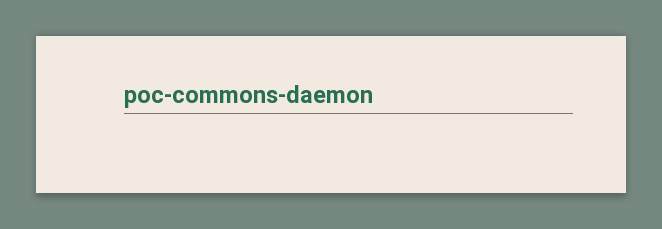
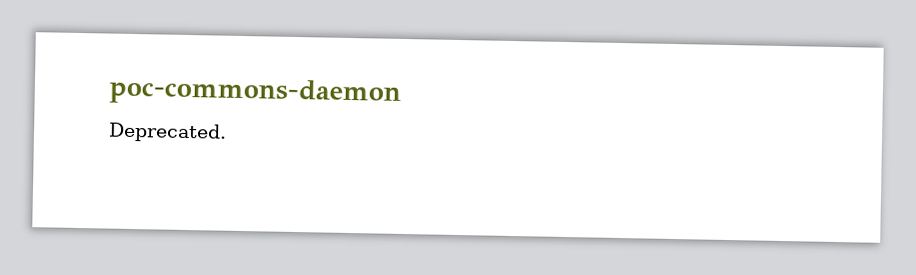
(373, 96) none -> [108,122,227,143] // Deprecated.

